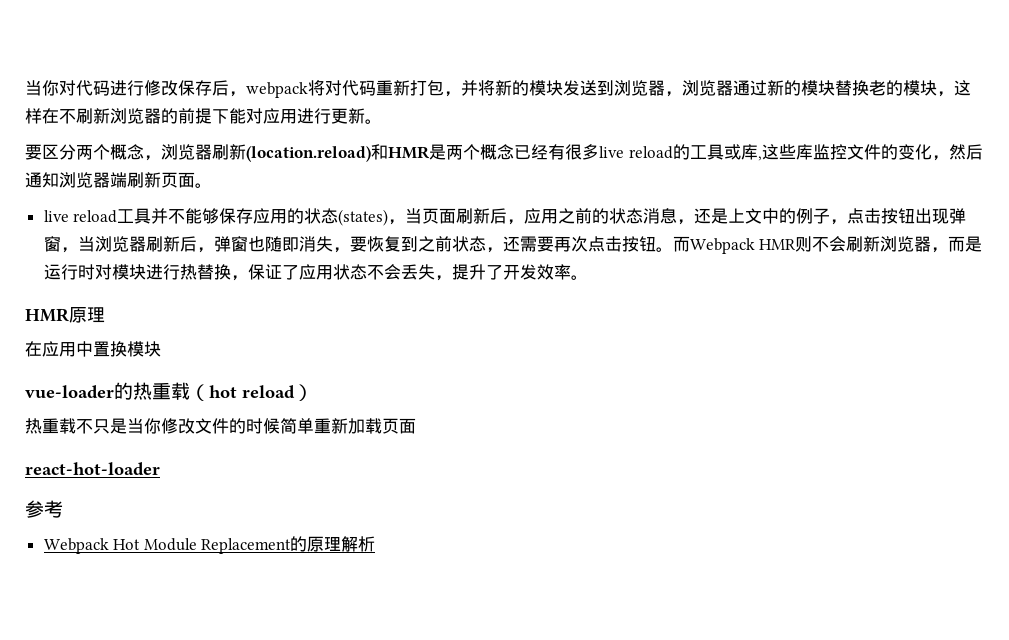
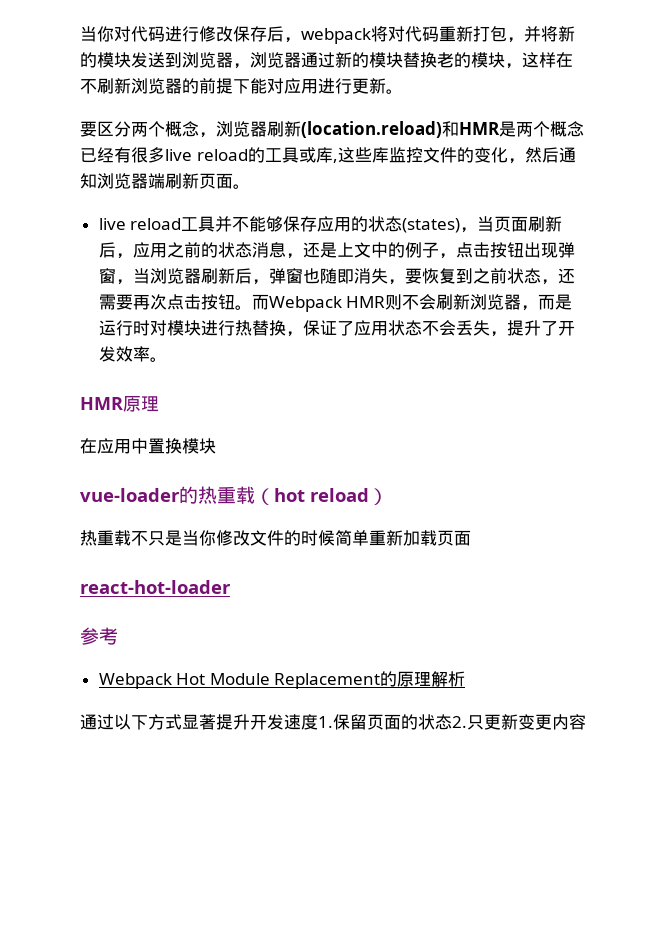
(376, 544) none -> [80,714,586,730] // 通过以下方式显著提升开发速度1.保留页面的状态2.只更新变更内容

